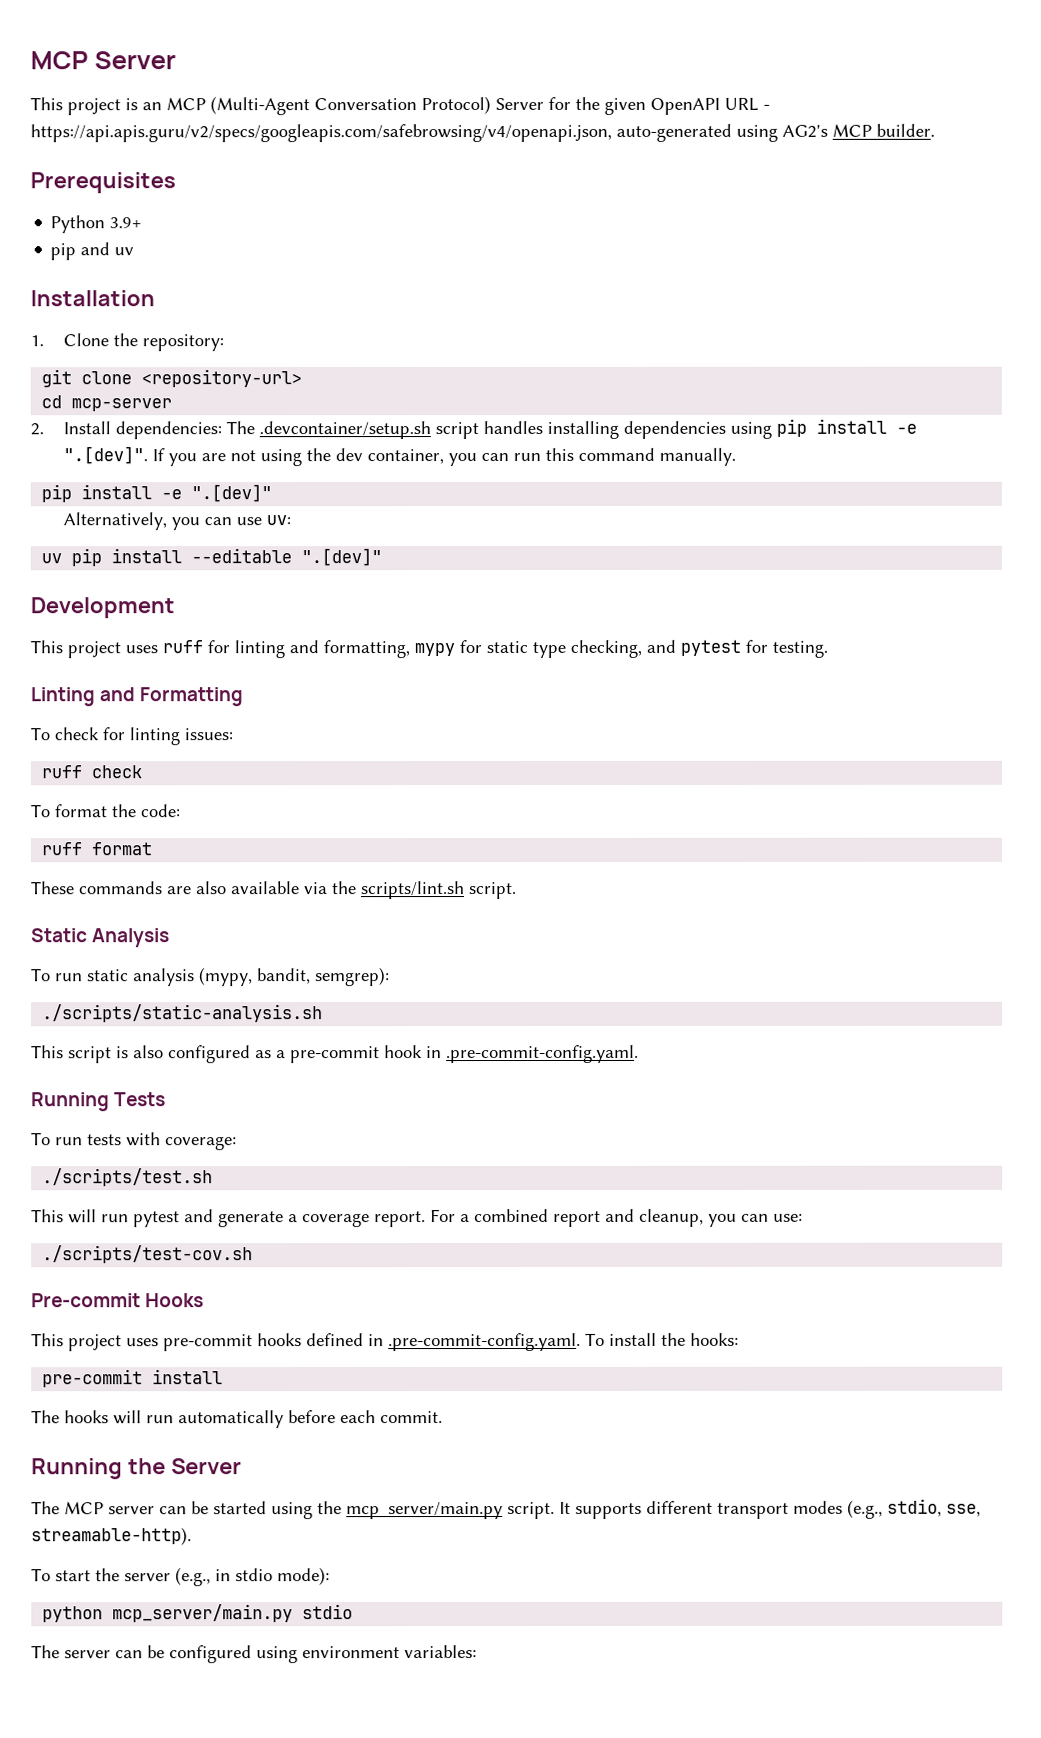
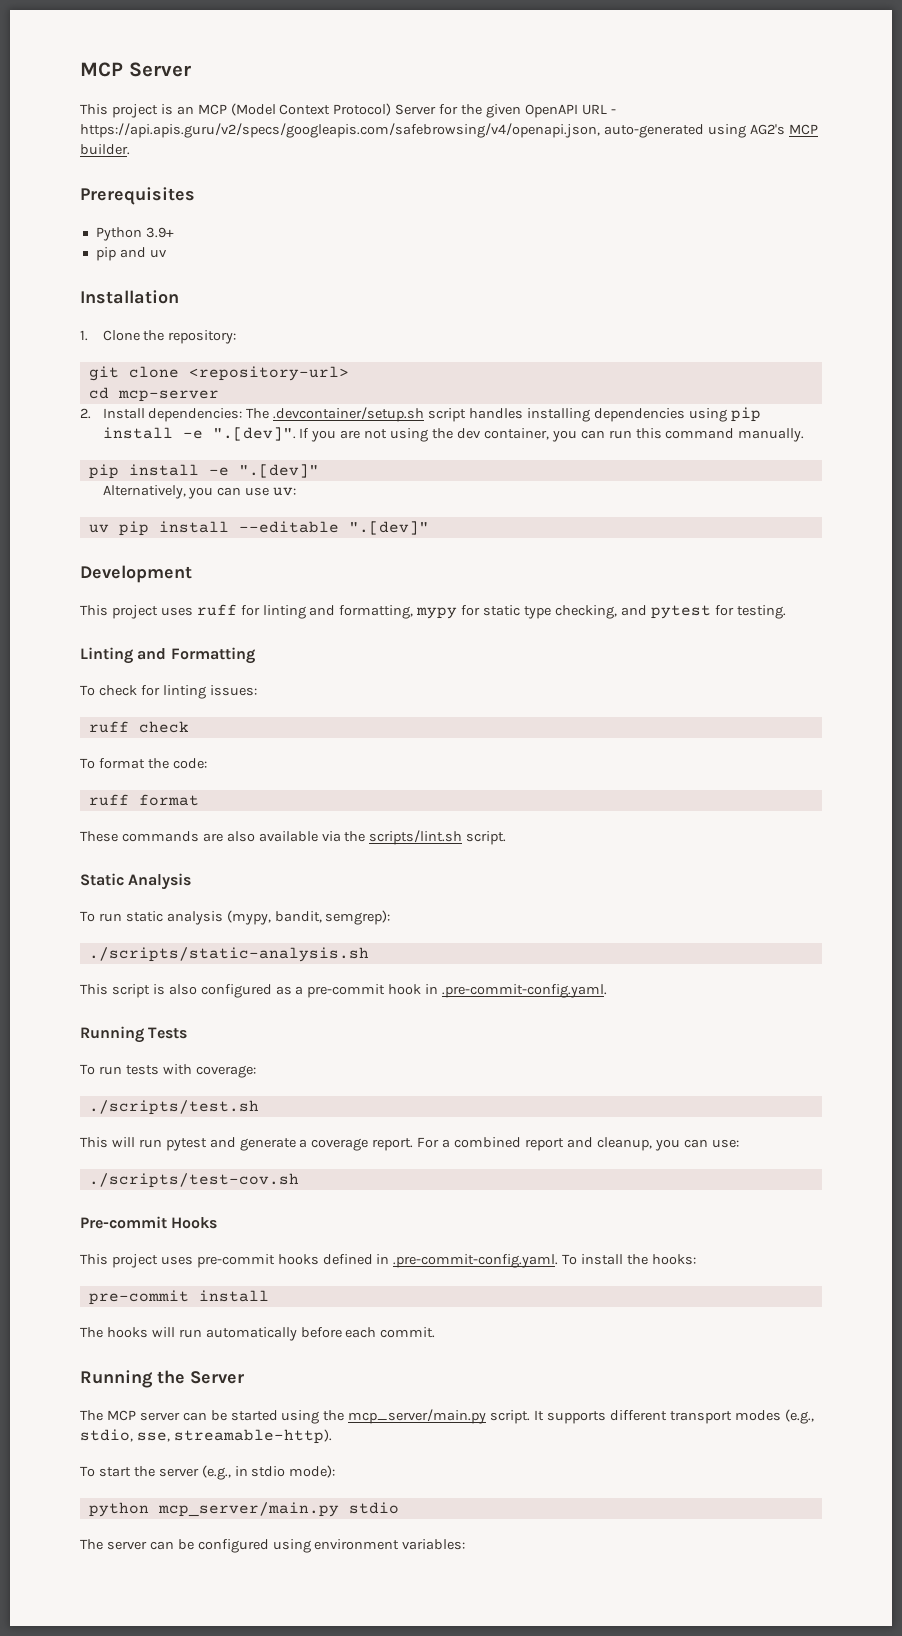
[210,96,417,116] (Multi-Agent Conversation -> [230,103,331,116] (Model Context

